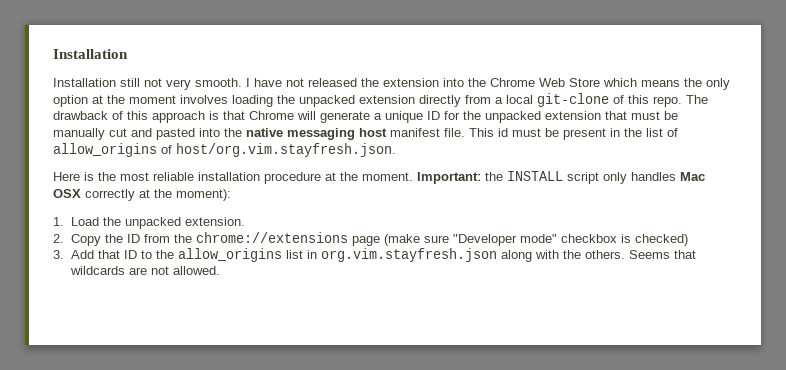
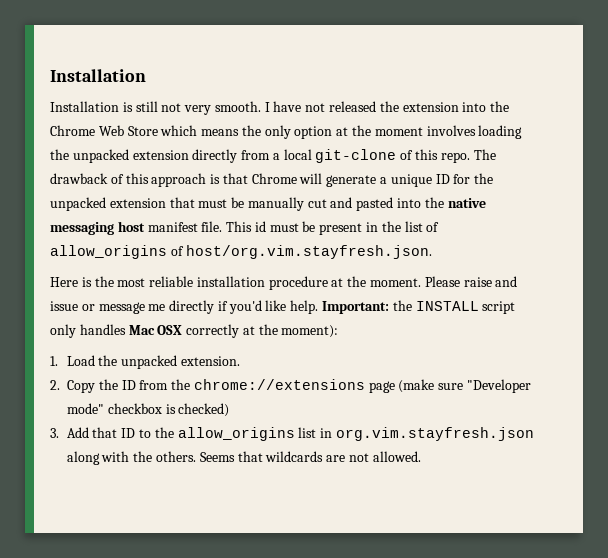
(116, 82) none -> [122,102,133,112] is
(413, 176) none -> [424,276,518,287] [50,300,319,314] Please raise and issue or message me directly if you'd like help.

